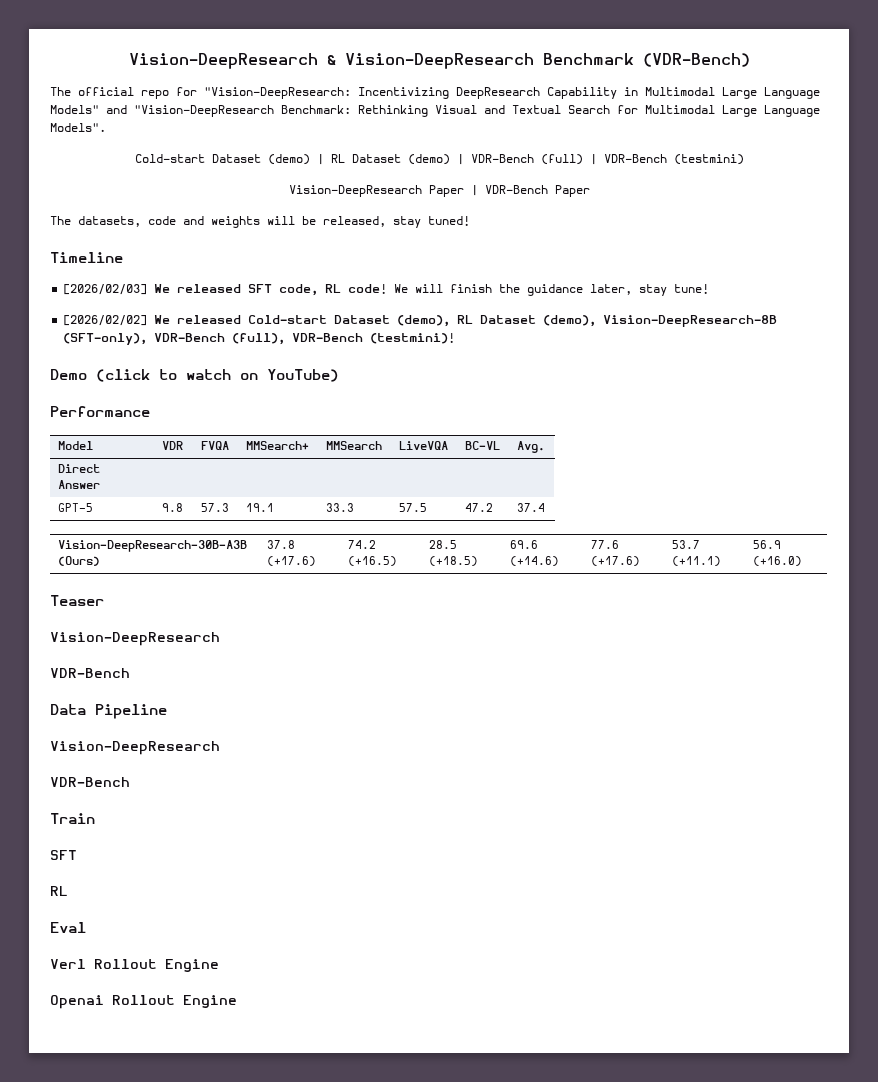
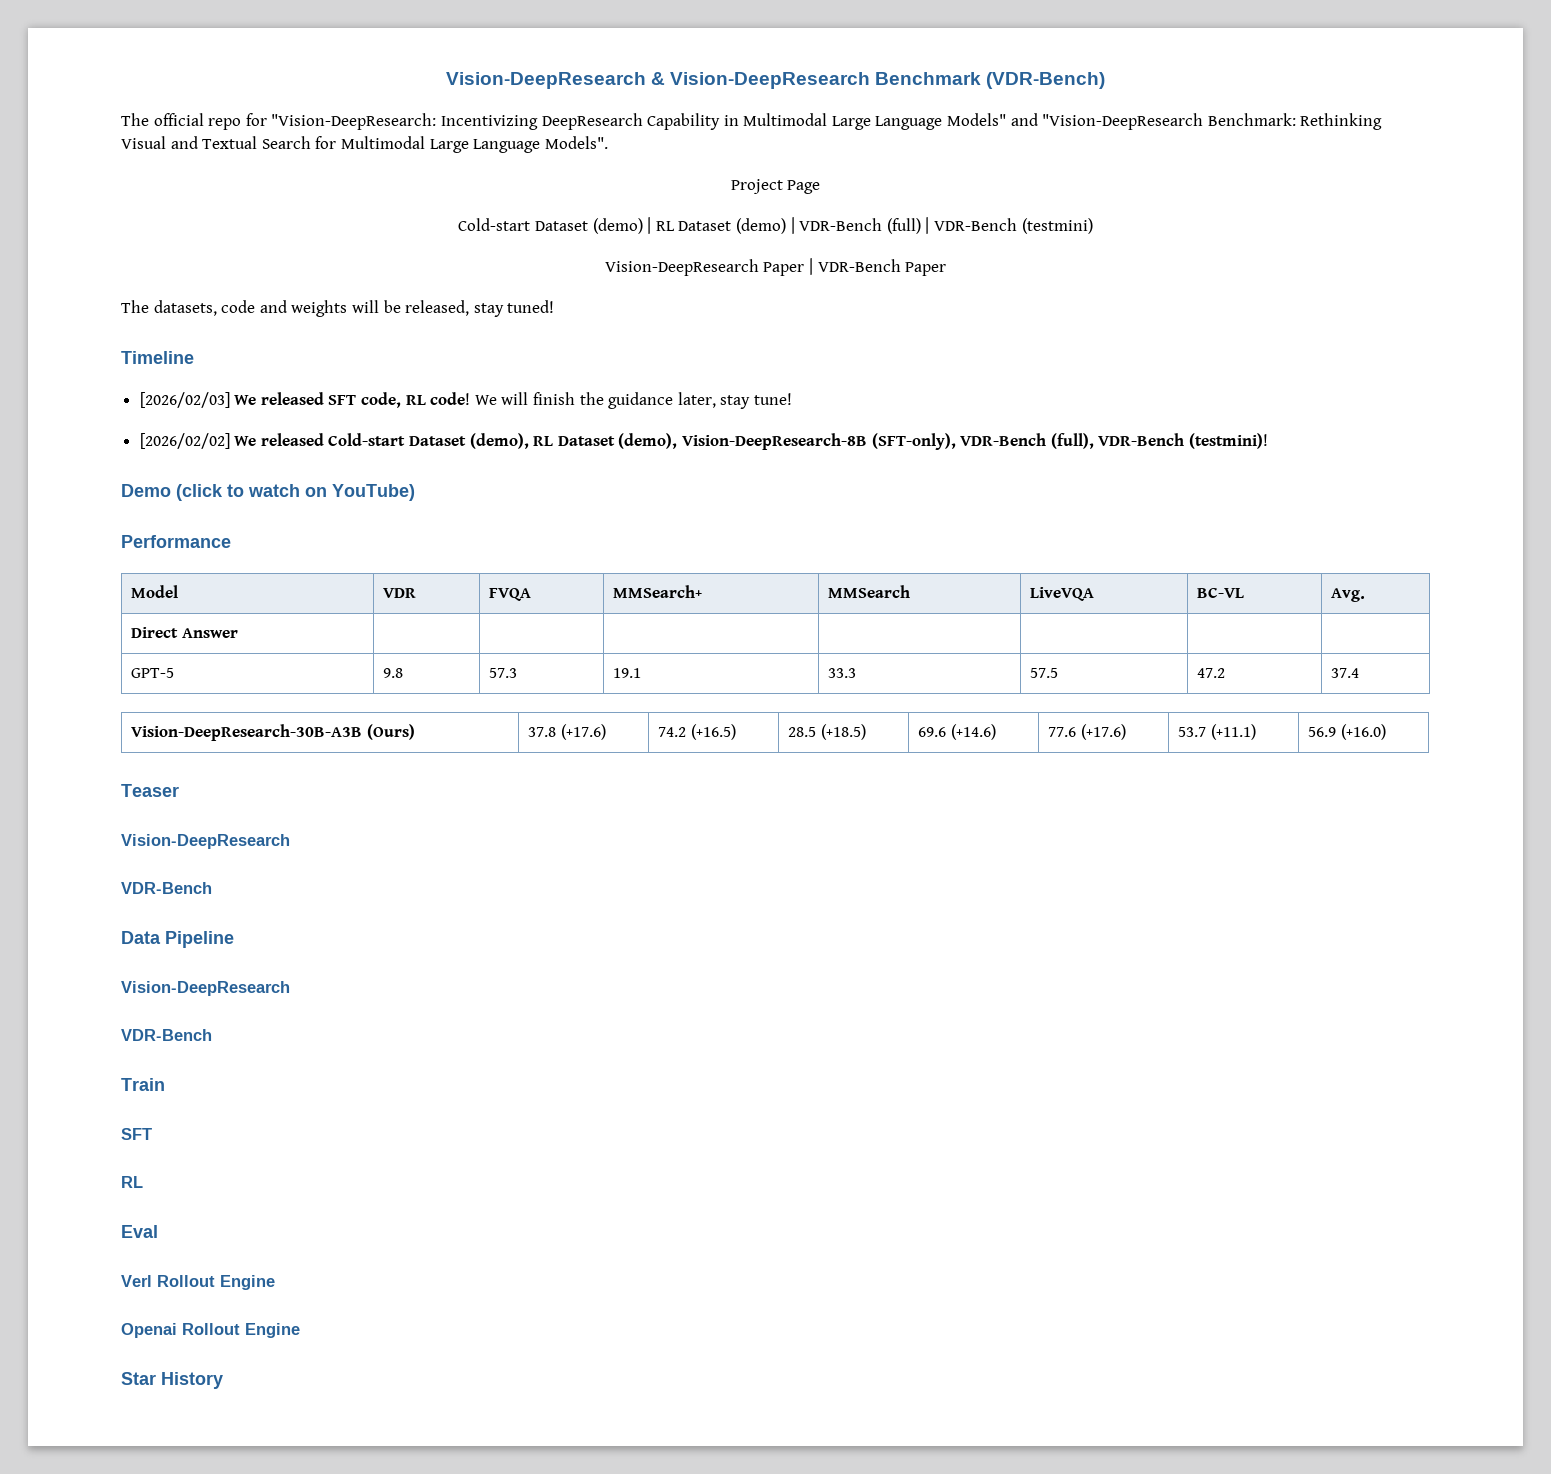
(106, 127) none -> [730,179,821,194] // Project Page
(237, 1001) none -> [121,1372,223,1389] // Star History

